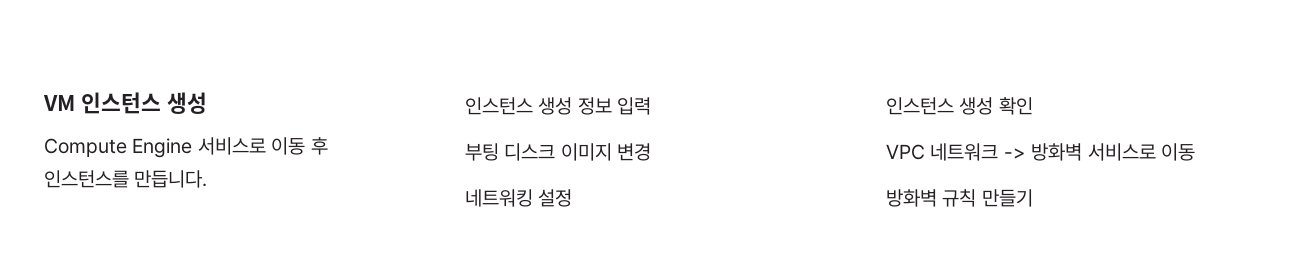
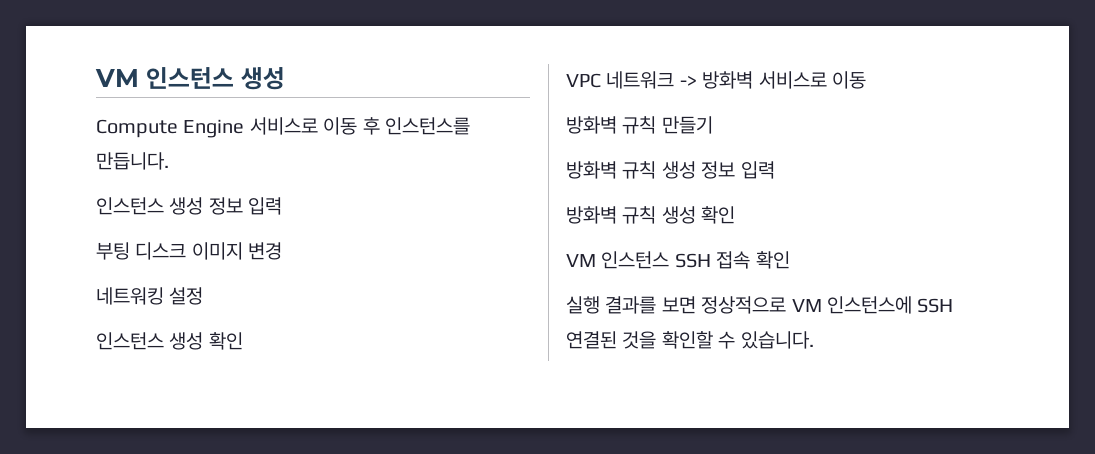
(1033, 198) none -> [566,161,775,179] [566,206,736,224] [566,251,790,269] [566,296,954,314] [566,331,814,349] // 방화벽 규칙 생성 정보 입력 // 방화벽 규칙 생성 확인 // VM 인스턴스 SSH 접속 확인 // 실행 결과를 보면 정상적으로 VM 인스턴스에 SSH 연결된 것을 확인할 수 있습니다.

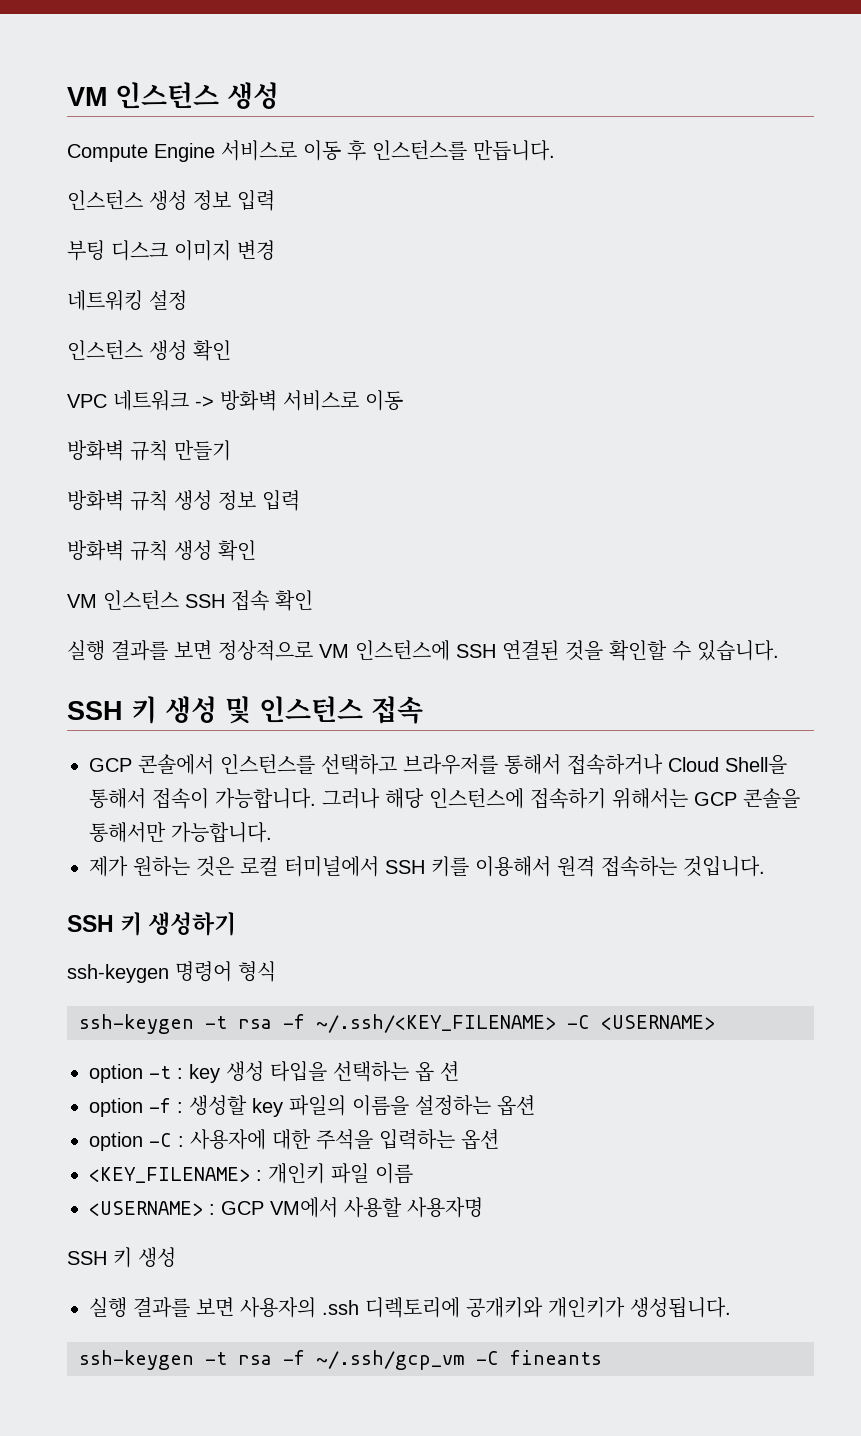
(814, 340) none -> [67,696,423,724] [89,754,787,775] [89,788,800,809] [89,822,272,843] [89,856,765,877] [67,912,237,936] [67,961,276,983] [79,1014,715,1034] [89,1061,459,1083] [89,1095,535,1117] [89,1129,499,1151] [89,1163,413,1184] [89,1197,483,1218] [67,1247,176,1268] [89,1297,731,1318] [79,1350,602,1370] // SSH 키 생성 및 인스턴스 접속 // GCP 콘솔에서 인스턴스를 선택하고 브라우저를 통해서 접속하거나 Cloud Shell을 통해서 접속이 가능합니다. 그러나 해당 인스턴스에 접속하기 위해서는 GCP 콘솔을 통해서만 가능합니다. // 제가 원하는 것은 로컬 터미널에서 SSH 키를 이용해서 원격 접속하는 것입니다. // SSH 키 생성하기 // ssh-keygen 명령어 형식 // ssh-keygen -t rsa -f ~/.ssh/<KEY_FILENAME> -C <USERNAME> // option -t : key 생성 타입을 선택하는 옵 션 // option -f : 생성할 key 파일의 이름을 설정하는 옵션 // option -C : 사용자에 대한 주석을 입력하는 옵션 // <KEY_FILENAME> : 개인키 파일 이름 // <USERNAME> : GCP VM에서 사용할 사용자명 // SSH 키 생성 // 실행 결과를 보면 사용자의 .ssh 디렉토리에 공개키와 개인키가 생성됩니다. // ssh-keygen -t rsa -f ~/.ssh/gcp_vm -C fineants

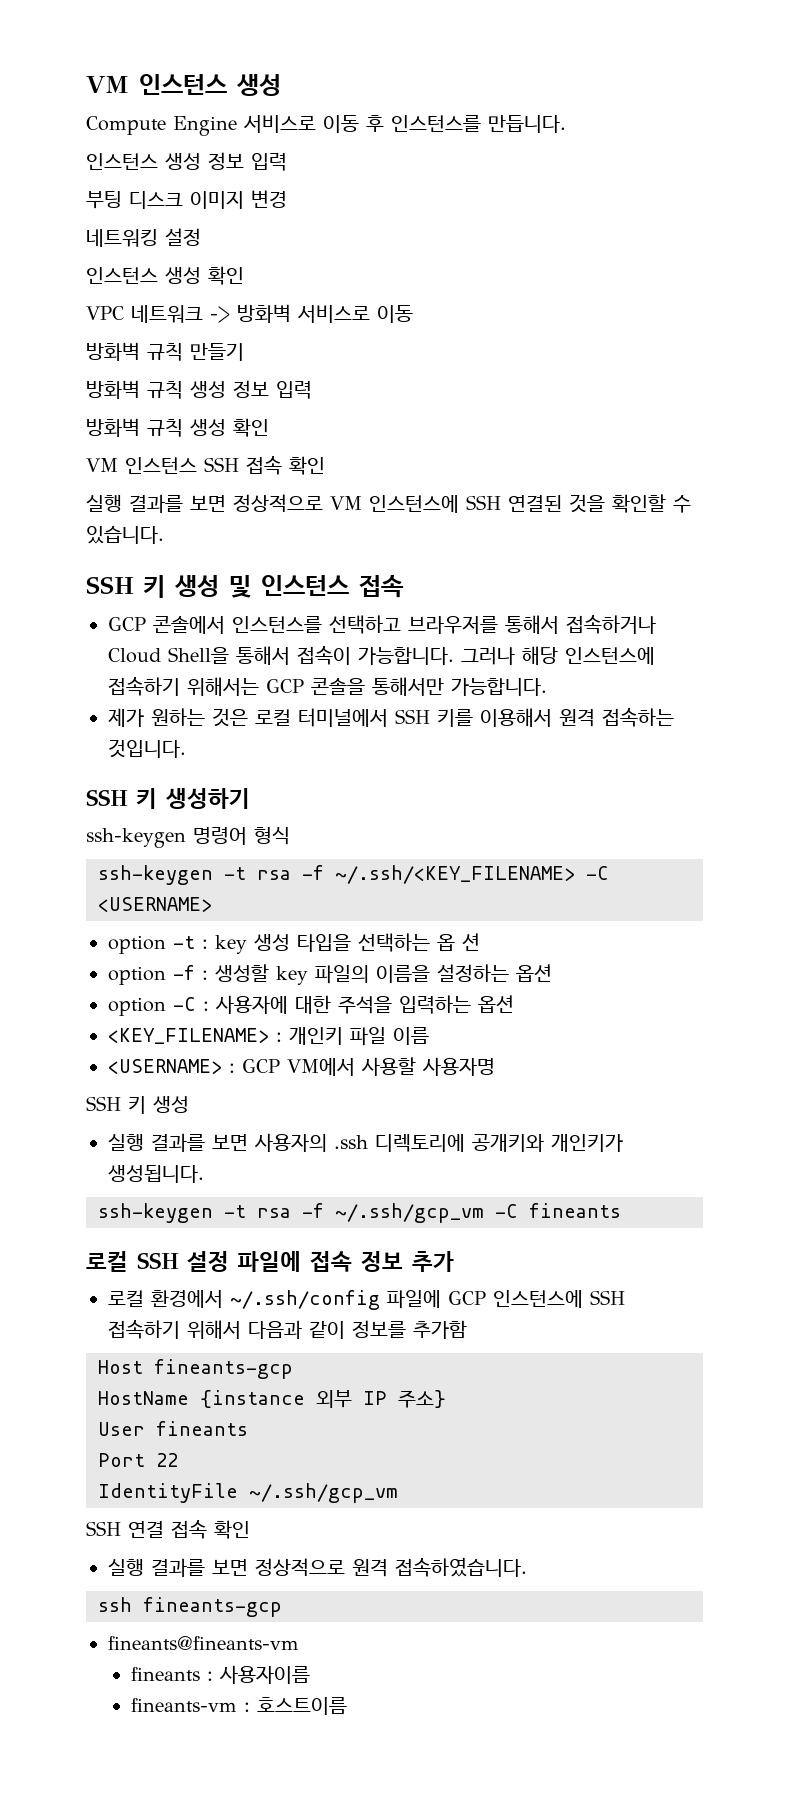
(602, 1357) none -> [86,1251,454,1272] [108,1290,625,1310] [108,1319,467,1339] [98,1359,293,1379] [98,1390,446,1408] [98,1421,248,1436] [98,1453,178,1467] [98,1483,398,1503] [86,1519,250,1539] [108,1557,527,1577] [98,1597,282,1617] [108,1636,299,1650] [131,1665,311,1684] [131,1697,348,1715] // 로컬 SSH 설정 파일에 접속 정보 추가 // 로컬 환경에서 ~/.ssh/config 파일에 GCP 인스턴스에 SSH 접속하기 위해서 다음과 같이 정보를 추가함 // Host fineants-gcp // HostName {instance 외부 IP 주소} // User fineants // Port 22 // IdentityFile ~/.ssh/gcp_vm // SSH 연결 접속 확인 // 실행 결과를 보면 정상적으로 원격 접속하였습니다. // ssh fineants-gcp // fineants@fineants-vm // fineants : 사용자이름 // fineants-vm : 호스트이름

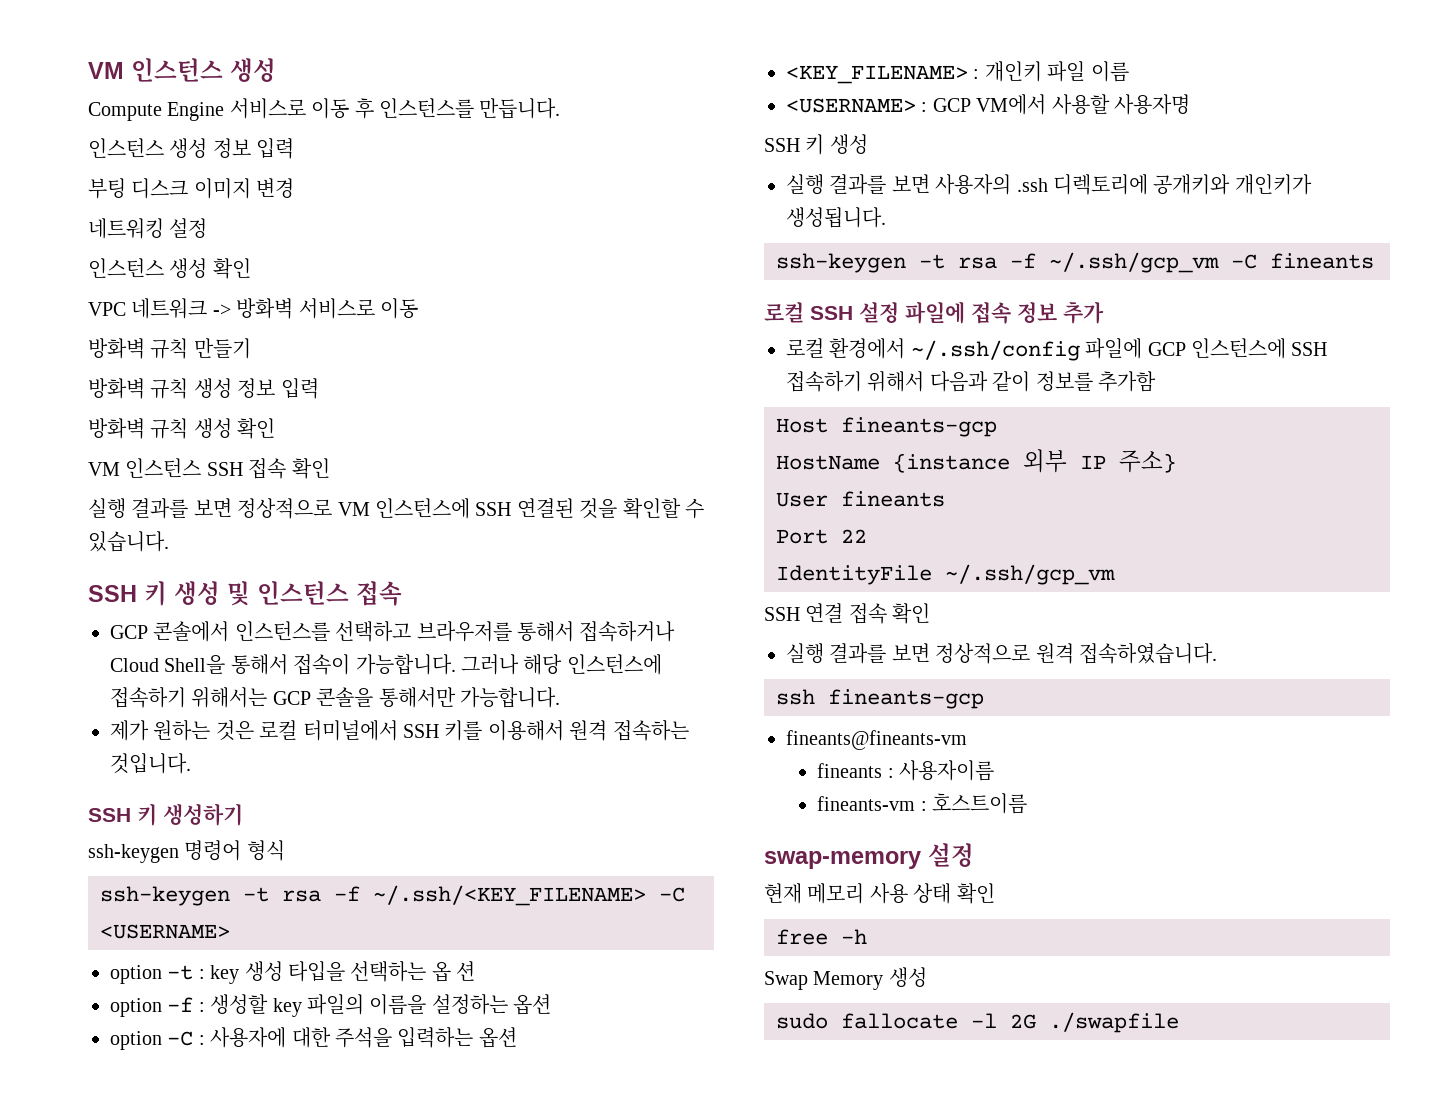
(348, 1706) none -> [764,843,974,869] [764,883,995,904] [776,929,867,945] [764,967,927,990] [776,1012,1179,1033] // swap-memory 설정 // 현재 메모리 사용 상태 확인 // free -h // Swap Memory 생성 // sudo fallocate -l 2G ./swapfile

